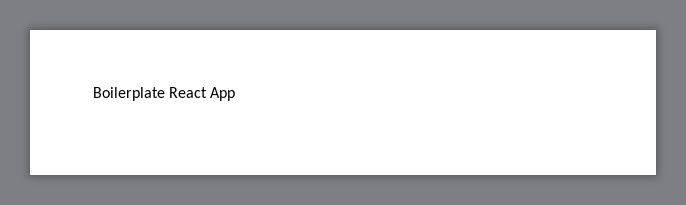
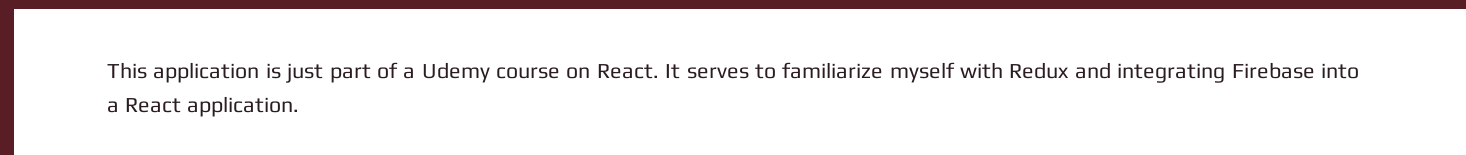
[93,87,236,101] Boilerplate React App -> [107,62,1360,83] [107,96,299,117] This application is just part of a Udemy course on React. It serves to familiarize myself with Redux and integrating Firebase into a React application.

